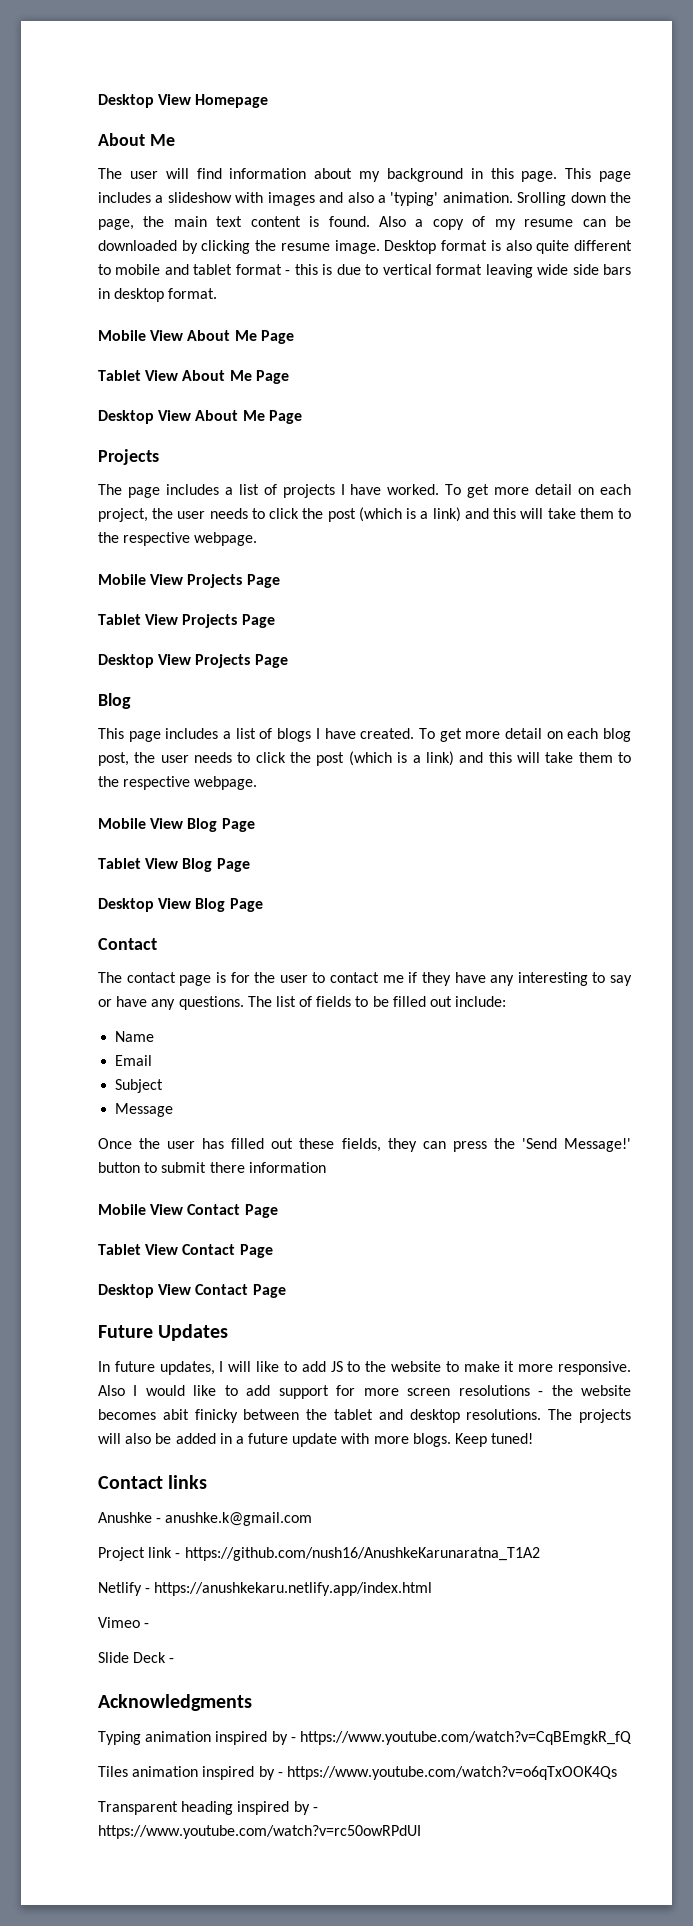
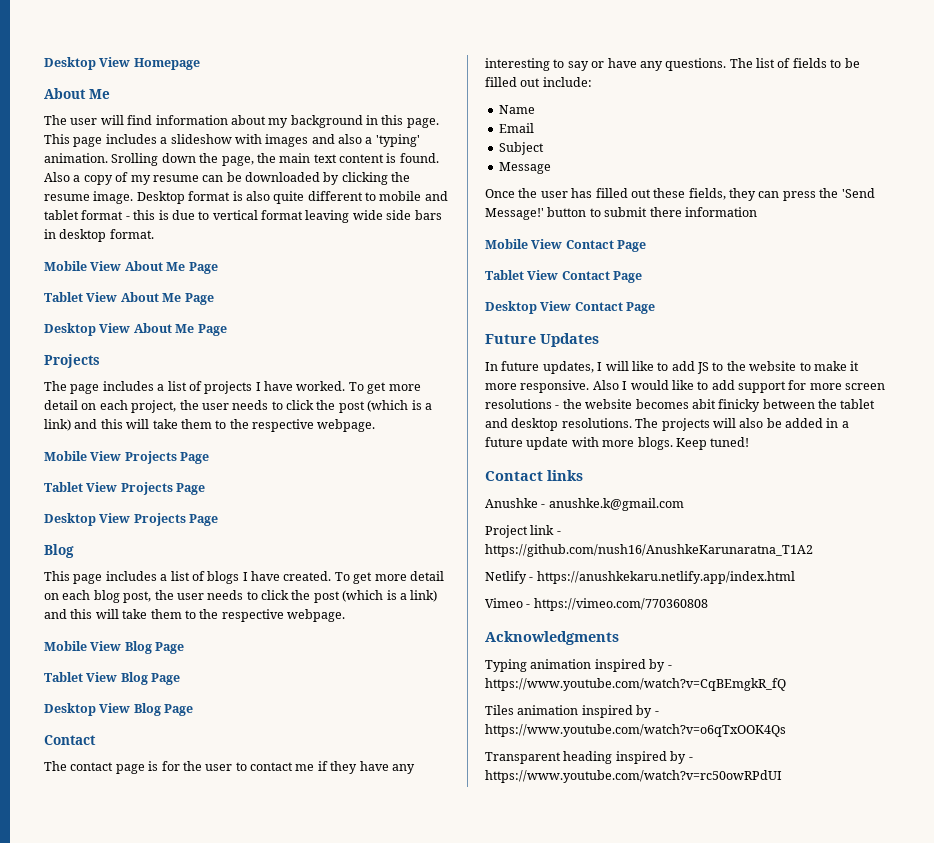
[98,1652,175,1663] // Slide Deck - -> [533,598,708,611] https://vimeo.com/770360808

